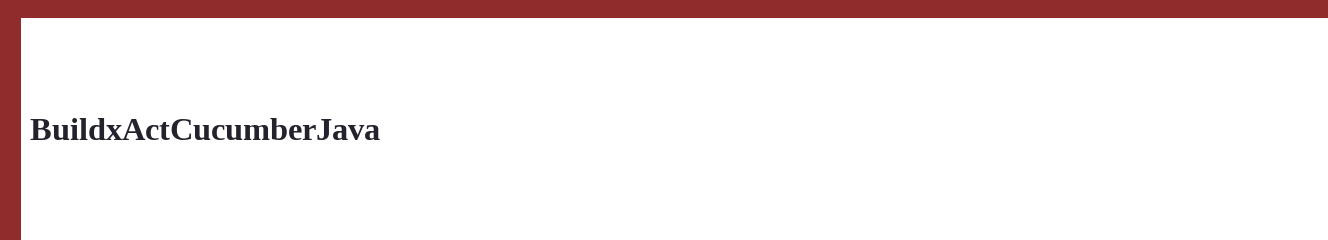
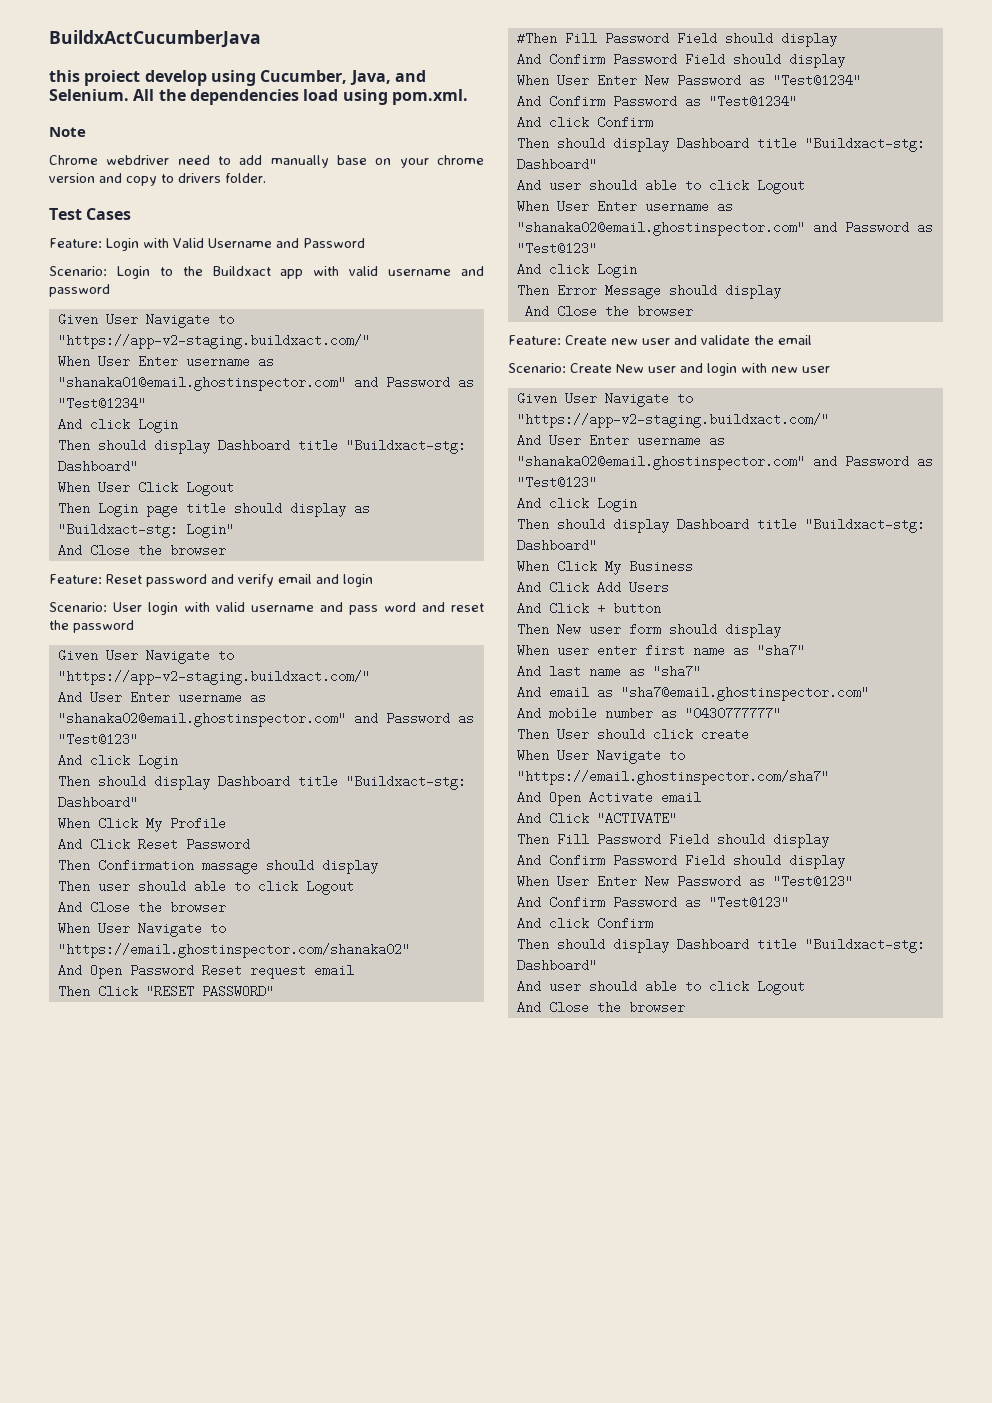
(380, 129) none -> [49,70,426,86] [49,89,468,105] [49,127,86,137] [49,155,484,168] [49,173,266,186] [49,208,132,220] [49,238,365,251] [49,266,485,279] [49,284,110,297] [57,313,234,328] [57,334,370,349] [57,355,274,368] [57,376,474,391] [57,397,146,410] [57,418,178,433] [57,439,466,454] [57,460,138,473] [57,481,234,496] [57,502,370,517] [57,523,234,538] [57,544,226,557] [49,574,373,587] [49,602,484,615] [49,620,134,633] [57,649,234,664] [57,670,370,685] [57,691,266,704] [57,712,474,727] [57,733,138,746] [57,754,178,769] [57,775,466,790] [57,796,138,809] [57,817,226,832] [57,838,250,851] [57,859,378,874] [57,880,354,895] [57,901,226,914] [57,922,226,937] [57,943,410,958] [57,964,354,979] [57,985,274,998] [516,32,837,47] [516,53,845,68] [516,74,861,87] [516,95,797,108] [516,116,653,129] [516,137,925,152] [516,158,597,171] [516,179,805,194] [516,200,733,213] [516,221,933,236] [516,242,597,255] [516,263,637,278] [516,284,781,299] [524,305,693,318] [508,335,812,345] [508,363,830,376] [516,392,693,407] [516,413,829,428] [516,434,725,447] [516,455,933,470] [516,476,597,489] [516,497,637,512] [516,518,925,533] [516,539,597,552] [516,560,693,575] [516,581,669,594] [516,602,661,615] [516,623,781,638] [516,644,805,657] [516,665,701,678] [516,686,869,701] [516,707,781,720] [516,728,749,741] [516,749,685,764] [516,770,829,785] [516,791,701,806] [516,812,677,825] [516,833,829,848] [516,854,845,869] [516,875,853,888] [516,896,789,909] [516,917,653,930] [516,938,925,953] [516,959,597,972] [516,980,805,995] [516,1001,685,1014] // this proiect develop using Cucumber, Java, and Selenium. All the dependencies load using pom.xml. // Note // Chrome webdriver need to add manually base on your chrome version and copy to drivers folder. // Test Cases // Feature: Login with Valid Username and Password // Scenario: Login to the Buildxact app with valid username and password // Given User Navigate to "https://app-v2-staging.buildxact.com/" // When User Enter username as "shanaka01@email.ghostinspector.com" and Password as "Test@1234" // And click Login // Then should display Dashboard title "Buildxact-stg: Dashboard" // When User Click Logout // Then Login page title should display as "Buildxact-stg: Login" // And Close the browser // Feature: Reset password and verify email and login // Scenario: User login with valid username and pass word and reset the password // Given User Navigate to "https://app-v2-staging.buildxact.com/" // And User Enter username as "shanaka02@email.ghostinspector.com" and Password as "Test@123" // And click Login // Then should display Dashboard title "Buildxact-stg: Dashboard" // When Click My Profile // And Click Reset Password // Then Confirmation massage should display // Then user should able to click Logout // And Close the browser // When User Navigate to "https://email.ghostinspector.com/shanaka02" // And Open Password Reset request email // Then Click "RESET PASSWORD" // #Then Fill Password Field should display // And Confirm Password Field should display // When User Enter New Password as "Test@1234" // And Confirm Password as "Test@1234" // And click Confirm // Then should display Dashboard title "Buildxact-stg: Dashboard" // And user should able to click Logout // When User Enter username as "shanaka02@email.ghostinspector.com" and Password as "Test@123" // And click Login // Then Error Message should display // And Close the browser // Feature: Create new user and validate the email // Scenario: Create New user and login with new user // Given User Navigate to "https://app-v2-staging.buildxact.com/" // And User Enter username as "shanaka02@email.ghostinspector.com" and Password as "Test@123" // And click Login // Then should display Dashboard title "Buildxact-stg: Dashboard" // When Click My Business // And Click Add Users // And Click + button // Then New user form should display // When user enter first name as "sha7" // And last name as "sha7" // And email as "sha7@email.ghostinspector.com" // And mobile number as "0430777777" // Then User should click create // When User Navigate to "https://email.ghostinspector.com/sha7" // And Open Activate email // And Click "ACTIVATE" // Then Fill Password Field should display // And Confirm Password Field should display // When User Enter New Password as "Test@123" // And Confirm Password as "Test@123" // And click Confirm // Then should display Dashboard title "Buildxact-stg: Dashboard" // And user should able to click Logout // And Close the browser

